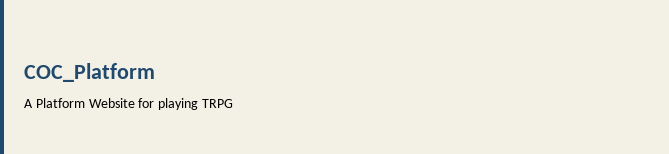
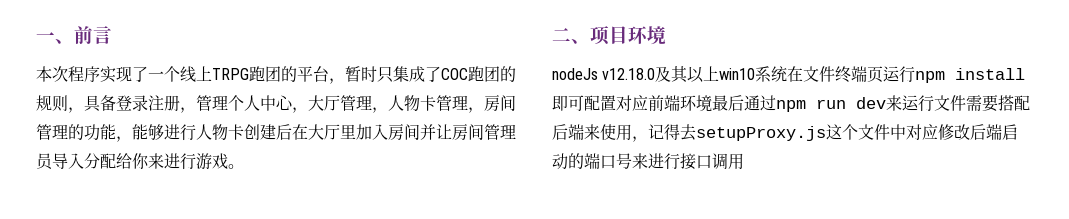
[24,63,155,82] [24,98,233,110] COC_Platform // A Platform Website for playing TRPG -> [36,26,112,44] [36,66,516,84] [36,95,516,113] [36,124,516,142] [36,153,244,170] [552,26,666,45] [552,66,1026,83] [552,95,1030,112] [552,124,1018,142] [552,153,744,170] 一、前言 // 本次程序实现了一个线上TRPG跑团的平台，暂时只集成了COC跑团的规则，具备登录注册，管理个人中心，大厅管理，人物卡管理，房间管理的功能，能够进行人物卡创建后在大厅里加入房间并让房间管理员导入分配给你来进行游戏。 // 二、项目环境 // nodeJs v12.18.0及其以上win10系统在文件终端页运行npm install即可配置对应前端环境最后通过npm run dev来运行文件需要搭配后端来使用，记得去setupProxy.js这个文件中对应修改后端启动的端口号来进行接口调用

